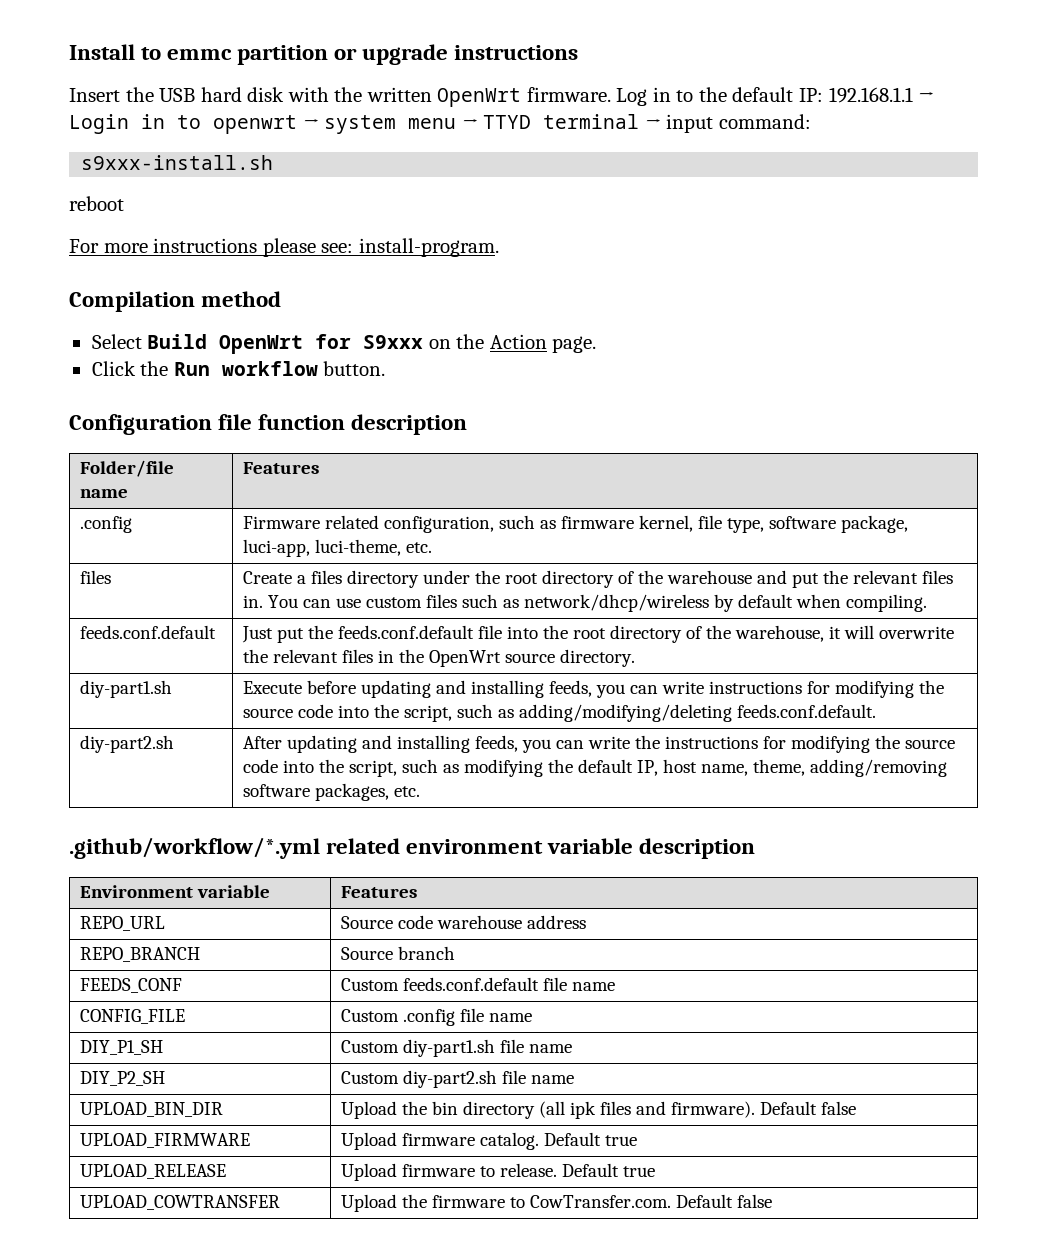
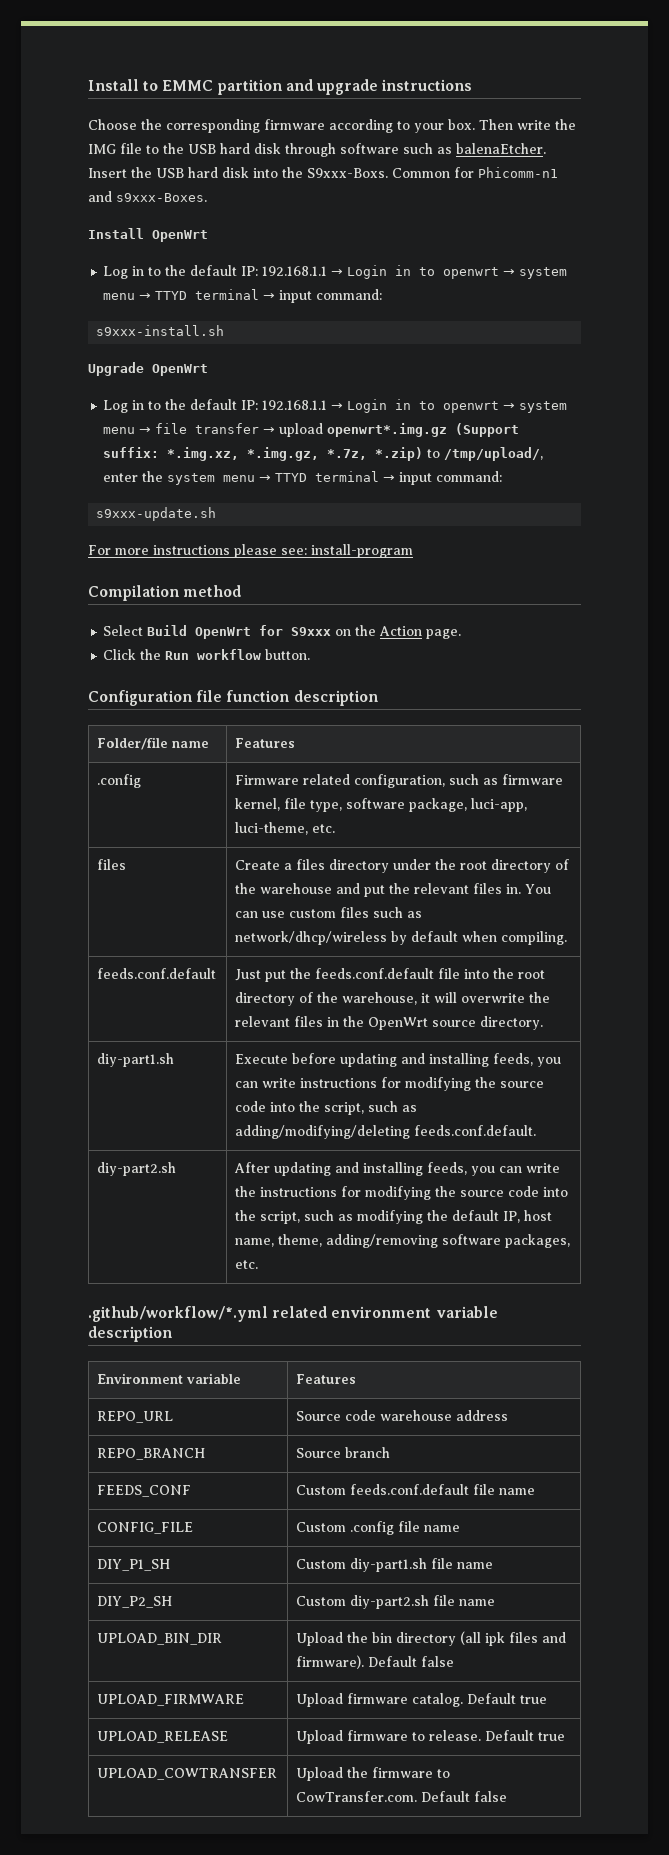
[167,45,358,65] emmc partition or -> [162,79,313,95] EMMC partition and
(579, 52) none -> [88,119,576,133] [88,143,546,157] Choose the corresponding firmware according to your box. Then write the IMG file to the USB hard disk through software such as balenaEtcher.
[287,87,611,107] with the written OpenWrt firmware. -> [253,167,558,178] [88,191,207,202] [88,228,208,242] into the S9xxx-Boxs. Common for Phicomm-n1 and s9xxx-Boxes. // Install OpenWrt //
[69,196,124,211] reboot -> [88,362,208,376] [103,399,568,413] [103,423,520,437] [103,447,544,461] [103,471,503,485] [96,507,217,521] Upgrade OpenWrt // Log in to the default IP: 192.168.1.1 → Login in to openwrt → system menu → file transfer → upload openwrt*.img.gz (Support suffix: *.img.xz, *.img.gz, *.7z, *.zip) to /tmp/upload/, enter the system menu → TTYD terminal → input command: // s9xxx-update.sh
[358,238,499,257] install-program. -> [311,544,413,558] install-program

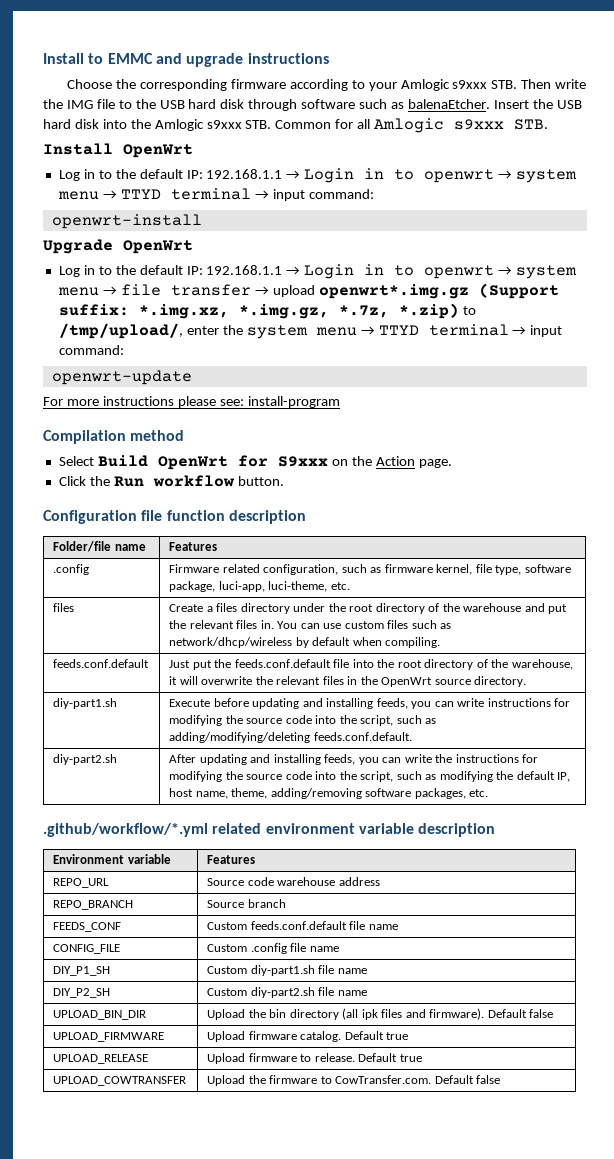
[217,79,282,95] partition -> (153, 58) none
[448,119,475,130] box. -> [400,79,518,91] Amlogic s9xxx STB.
[307,167,558,178] [88,191,207,202] S9xxx-Boxs. Common for Phicomm-n1 and s9xxx-Boxes. -> [154,118,549,133] Amlogic s9xxx STB. Common for all Amlogic s9xxx STB.
[96,325,225,336] s9xxx-install.sh -> [51,214,202,229] openwrt-install
[96,507,217,521] s9xxx-update.sh -> [51,370,192,385] openwrt-update

